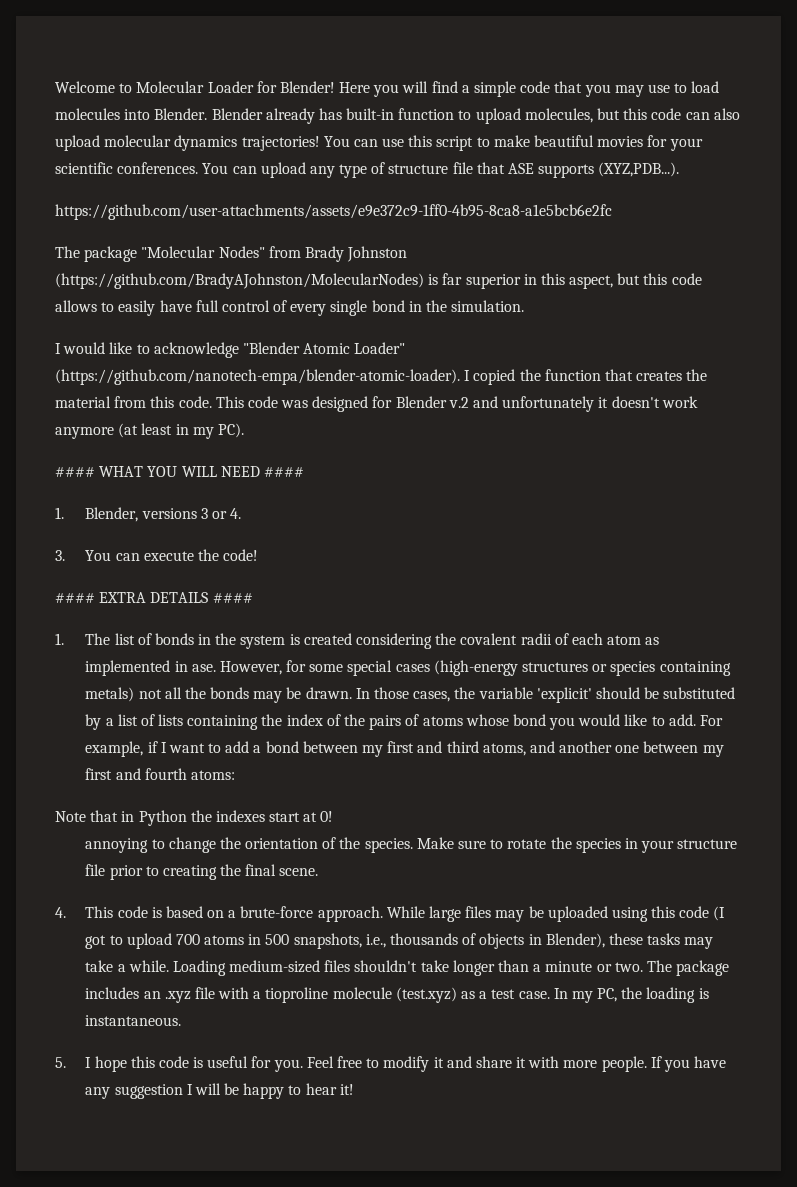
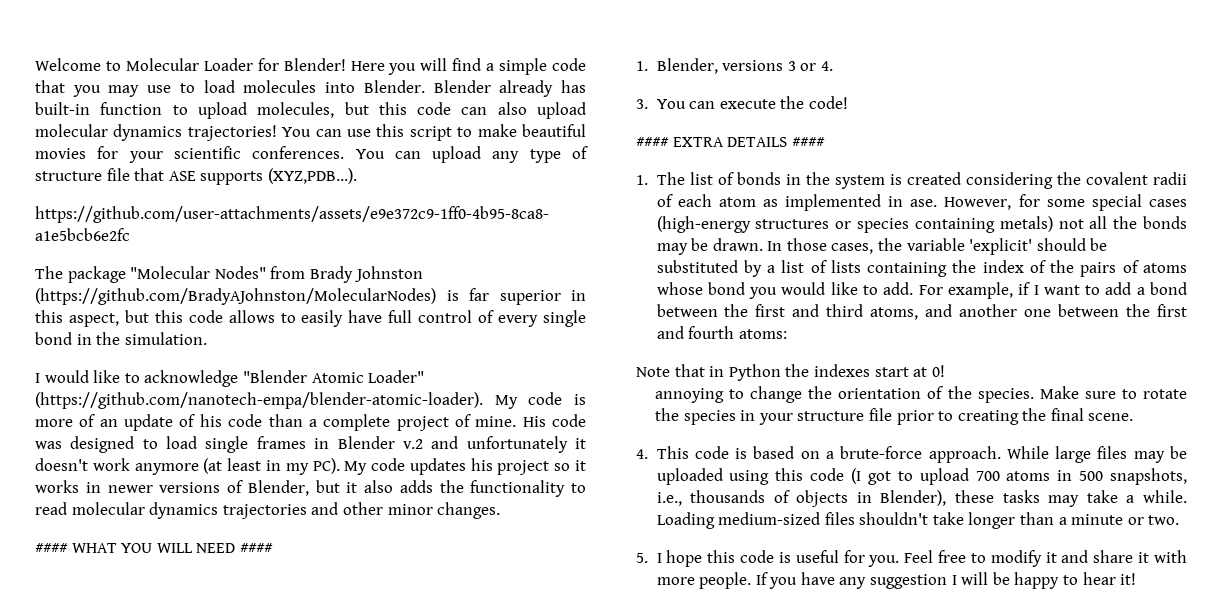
[464,369,708,385] [55,396,393,412] I copied the function that creates the material from this code. This code was designed for -> [494,392,586,409] [35,414,586,431] [35,436,330,453] My code is more of an update of his code than a complete project of mine. His code was designed to load single frames in
(244, 430) none -> [344,458,586,475] [35,480,586,497] [35,502,501,519] My code updates his project so it works in newer versions of Blender, but it also adds the functionality to read molecular dynamics trajectories and other minor changes.
[361,745,383,757] my -> [724,304,749,317] the
[702,745,724,757] my -> [1126,304,1151,317] the
[646,960,730,976] [85,987,709,1003] [85,1015,182,1026] The package includes an .xyz file with a tioproline molecule (test.xyz) as a test case. In my PC, the loading is instantaneous. -> (1180, 520) none

